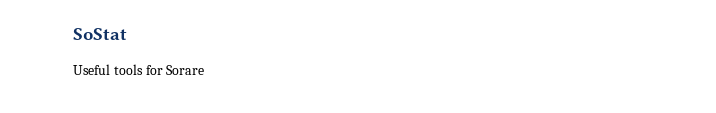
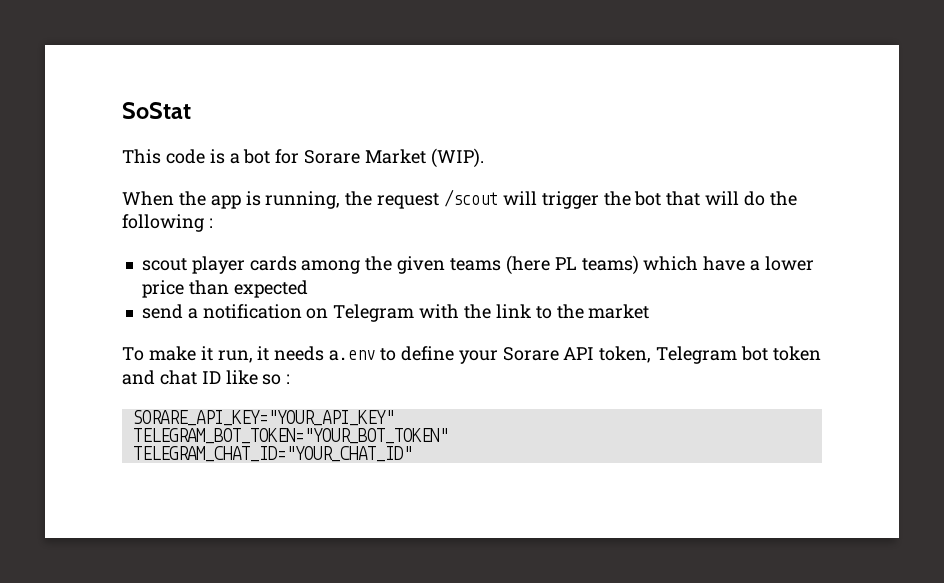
[73,64,205,75] Useful tools for Sorare -> [122,148,484,168] [122,189,797,209] [122,214,213,232] [141,255,814,275] [141,280,308,298] [141,304,650,322] [122,346,821,364] [122,370,291,385] [132,410,394,426] [132,428,448,444] [132,446,412,462] This code is a bot for Sorare Market (WIP). // When the app is running, the request /scout will trigger the bot that will do the following : // scout player cards among the given teams (here PL teams) which have a lower price than expected // send a notification on Telegram with the link to the market // To make it run, it needs a.env to define your Sorare API token, Telegram bot token and chat ID like so : // SORARE_API_KEY="YOUR_API_KEY" // TELEGRAM_BOT_TOKEN="YOUR_BOT_TOKEN" // TELEGRAM_CHAT_ID="YOUR_CHAT_ID"

